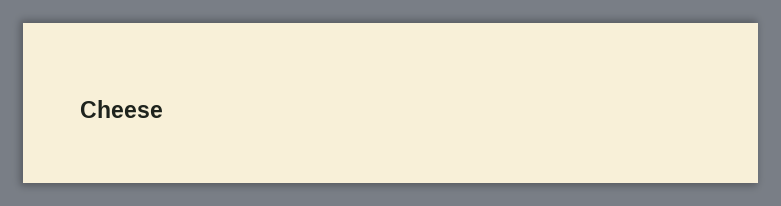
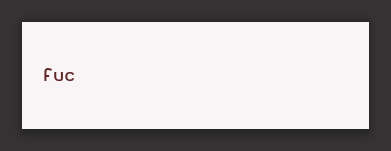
[80,100,163,118] Cheese -> [42,68,75,81] fuc

